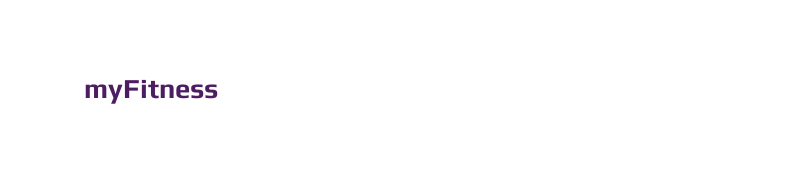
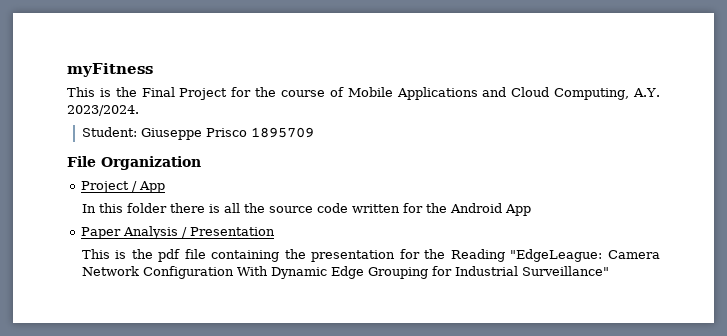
(218, 91) none -> [67,87,661,100] [67,105,139,116] [81,127,314,140] [67,156,201,170] [80,181,165,193] [81,203,531,216] [80,226,275,239] [81,249,660,262] [81,266,609,279] // This is the Final Project for the course of Mobile Applications and Cloud Computing, A.Y. 2023/2024. // Student: Giuseppe Prisco 1895709 // File Organization // Project / App // In this folder there is all the source code written for the Android App // Paper Analysis / Presentation // This is the pdf file containing the presentation for the Reading "EdgeLeague: Camera Network Configuration With Dynamic Edge Grouping for Industrial Surveillance"

